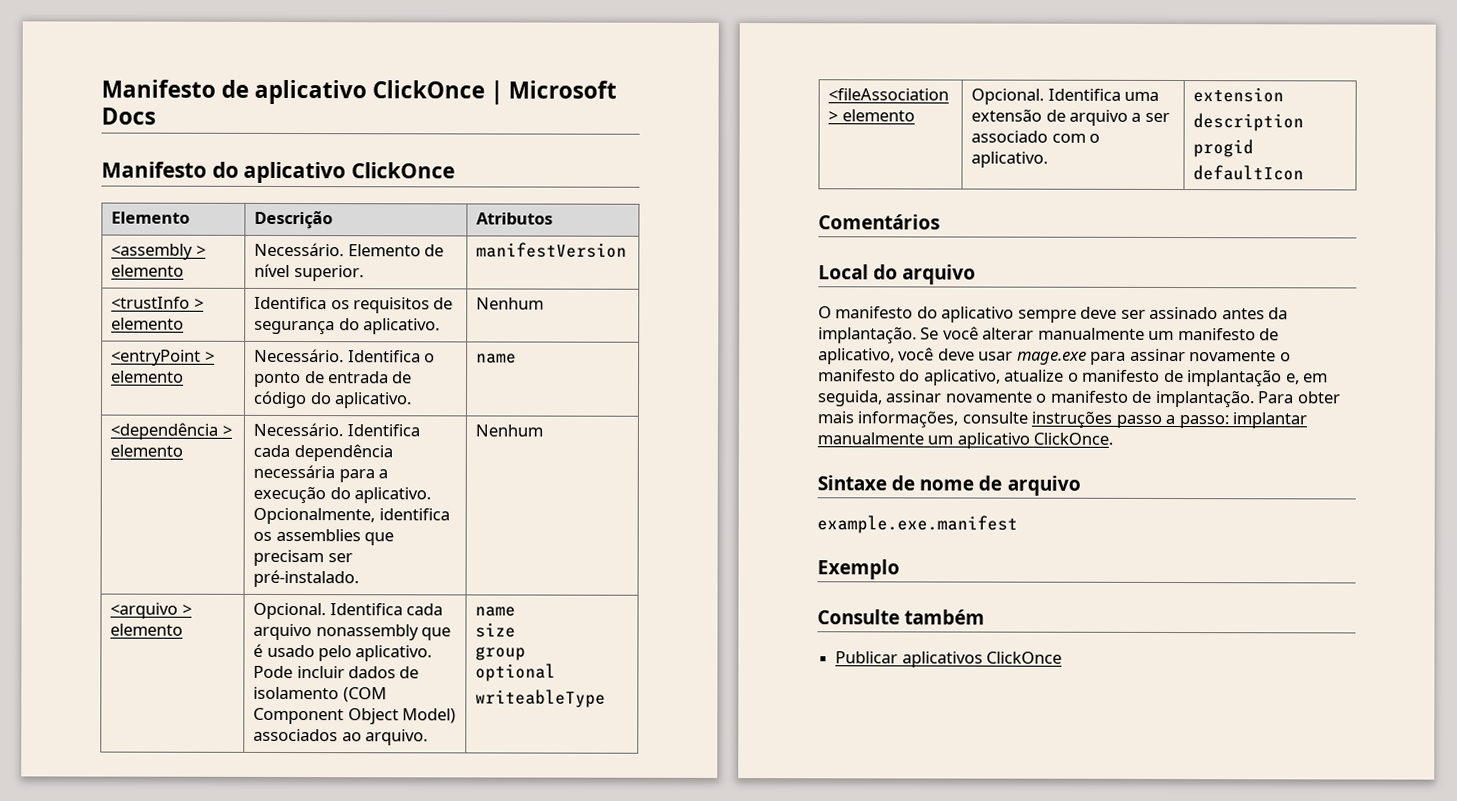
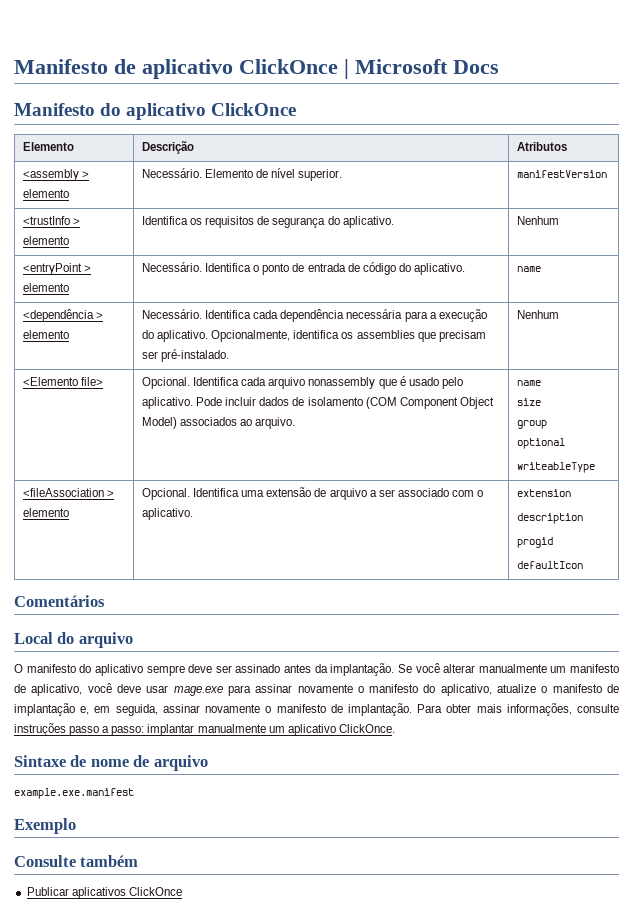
[110,602,192,619] [110,623,184,636] <arquivo > elemento -> [23,377,104,386] <Elemento file>

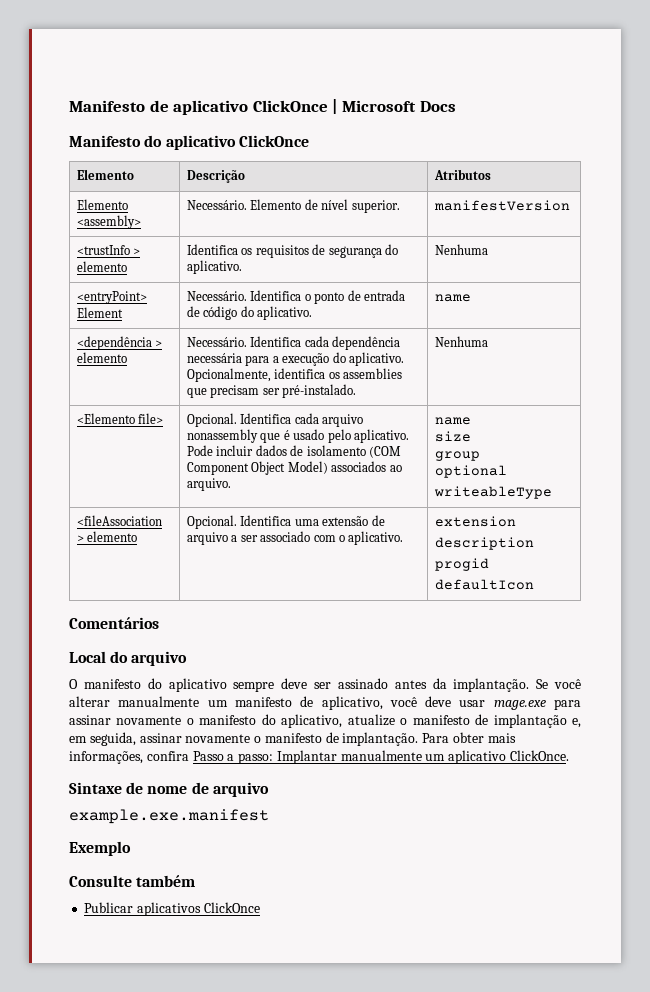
[23,169,90,181] [23,189,70,198] <assembly > elemento -> [77,199,129,210] [77,215,142,229] Elemento <assembly>
[517,216,560,225] [23,263,92,275] [23,283,70,292] Nenhum // <entryPoint > elemento -> [435,244,489,255] [77,291,148,304] [77,307,124,318] Nenhuma // <entryPoint> Element
[517,310,560,319] Nenhum -> [435,336,489,347] Nenhuma
[577,704,619,713] [14,723,100,736] consulte instruções passo -> [146,751,224,761] confira Passo
[147,724,195,736] implantar -> [276,750,337,764] Implantar

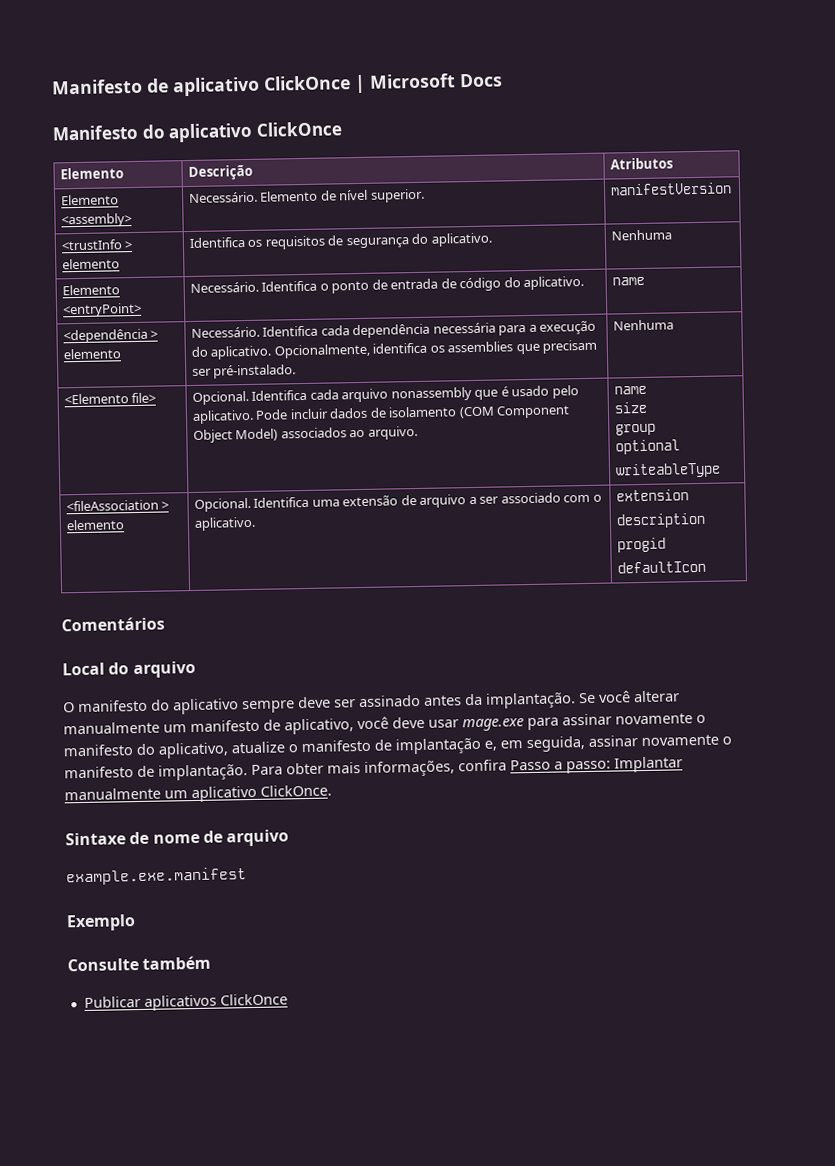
(489, 249) none -> [61,284,120,296] Elemento
[77,307,124,318] Element -> (142, 310) none

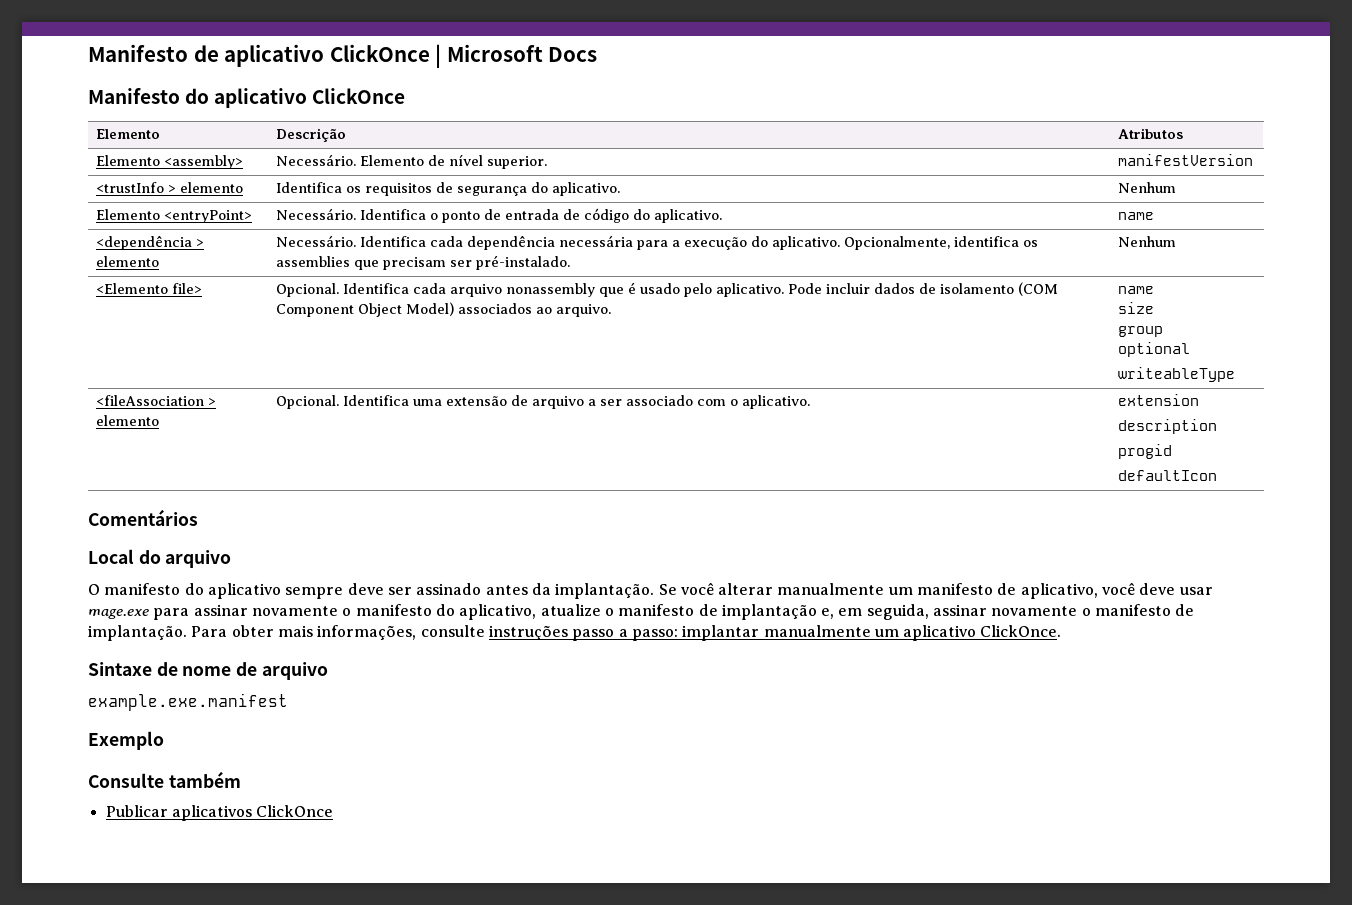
[610,229,672,241] Nenhuma -> [1118,182,1177,193] Nenhum
[612,319,674,331] Nenhuma -> [1118,236,1177,247] Nenhum
[458,759,551,772] confira Passo -> [420,625,615,641] consulte instruções passo
[614,756,683,773] Implantar -> [682,625,760,641] implantar

